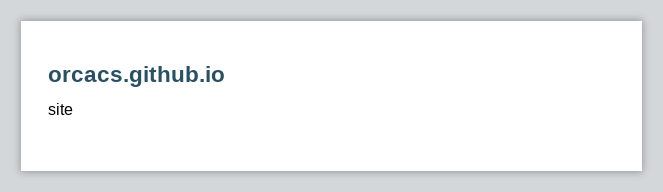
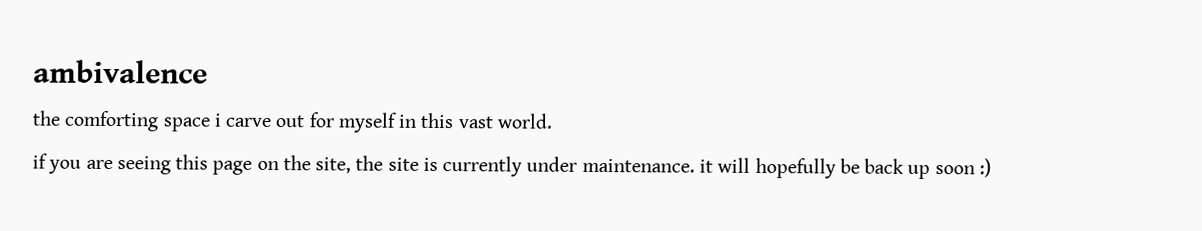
[48,66,225,87] [48,103,73,115] orcacs.github.io // site -> [33,59,208,84] [32,110,553,133] [32,153,991,180] ambivalence // the comforting space i carve out for myself in this vast world. // if you are seeing this page on the site, the site is currently under maintenance. it will hopefully be back up soon :)

